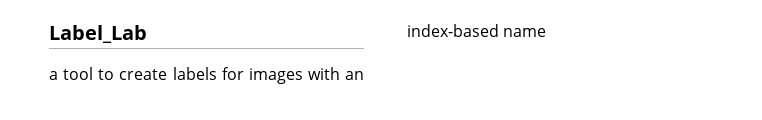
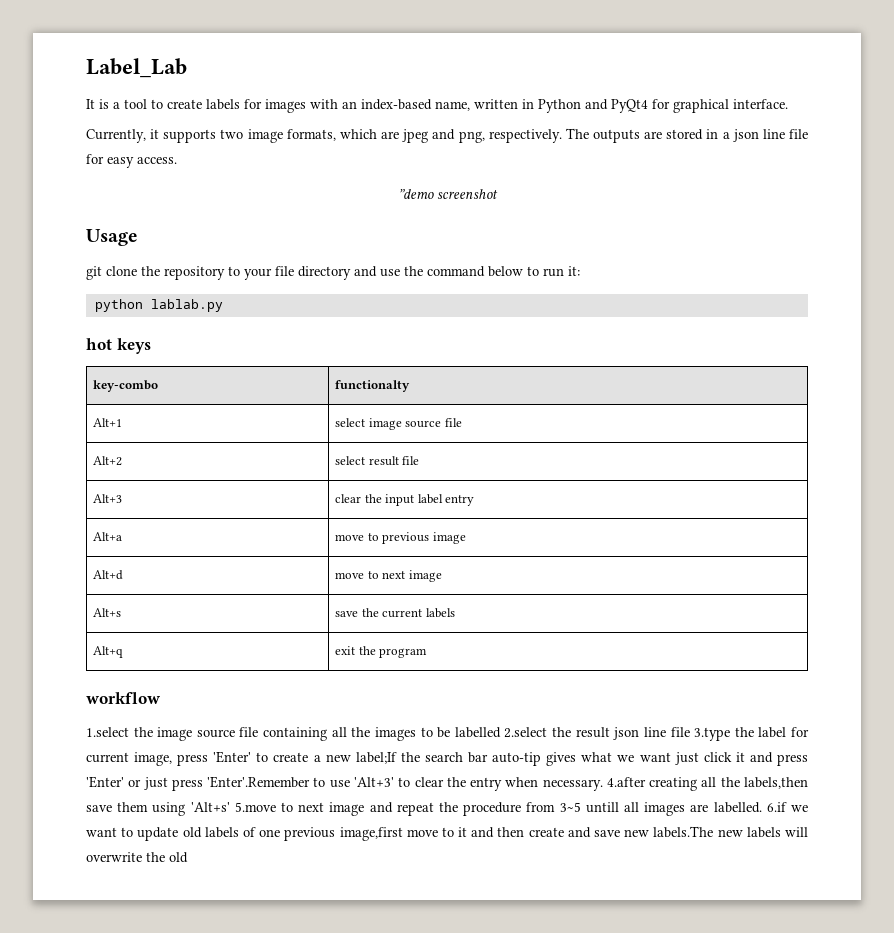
(147, 34) none -> [86,99,109,109] It is
[503,28,547,37] name -> [435,99,788,113] [86,128,808,143] [86,154,177,168] [398,189,498,199] [86,229,138,246] [86,266,580,280] [94,299,223,312] [86,338,151,354] [93,380,159,392] [335,380,411,392] [93,418,123,427] [335,418,462,430] [93,456,123,466] [335,456,420,466] [93,494,123,503] [335,494,475,506] [93,532,123,541] [335,532,466,544] [93,570,124,580] [335,570,442,582] [93,608,122,617] [335,608,455,618] [93,646,124,658] [335,646,428,658] [86,692,161,704] [86,727,809,741] [86,751,808,766] [86,776,809,791] [86,802,809,816] [86,826,808,841] [86,852,188,863] name, written in Python and PyQt4 for graphical interface. // Currently, it supports two image formats, which are jpeg and png, respectively. The outputs are stored in a json line file for easy access. // ”demo screenshot // Usage // git clone the repository to your file directory and use the command below to run it: // python lablab.py // hot keys // key-combo | functionalty // Alt+1 | select image source file // Alt+2 | select result file // Alt+3 | clear the input label entry // Alt+a | move to previous image // Alt+d | move to next image // Alt+s | save the current labels // Alt+q | exit the program // workflow // 1.select the image source file containing all the images to be labelled 2.select the result json line file 3.type the label for current image, press 'Enter' to create a new label;If the search bar auto-tip gives what we want just click it and press 'Enter' or just press 'Enter'.Remember to use 'Alt+3' to clear the entry when necessary. 4.after creating all the labels,then save them using 'Alt+s' 5.move to next image and repeat the procedure from 3~5 untill all images are labelled. 6.if we want to update old labels of one previous image,first move to it and then create and save new labels.The new labels will overwrite the old

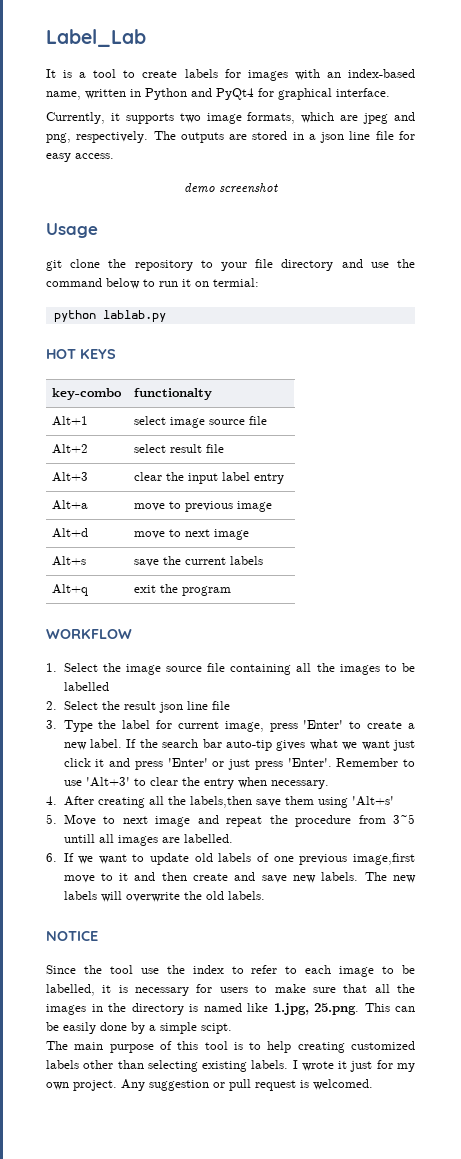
[398,189,434,199] ”demo -> [184,183,215,193] demo
[568,266,580,276] it: -> [182,278,259,287] it on termial:
[86,338,151,354] hot keys -> [46,349,116,359] HOT KEYS
[86,692,161,704] [86,727,129,737] workflow // 1.select -> [46,629,132,639] [46,663,98,672] WORKFLOW // 1. Select
[504,727,548,738] 2.select -> [46,701,98,710] // 2. Select
[694,727,731,741] 3.type -> [46,720,93,732] // 3. Type
[355,752,397,764] label;If -> [89,739,137,748] label. If
[207,776,311,788] 'Enter'.Remember -> [287,758,399,767] 'Enter'. Remember
[606,777,646,787] 4.after -> [46,796,94,806] // 4. After
[234,802,276,812] 5.move -> [46,814,96,826] // 5. Move
[766,802,787,812] 6.if -> [46,853,74,862] // 6. If
[653,826,714,838] labels.The -> [321,872,387,881] labels. The
(188, 857) none -> [227,891,265,900] [46,931,98,941] [46,965,416,977] [46,984,416,996] [46,1003,415,1015] [46,1022,232,1034] [46,1041,416,1053] [46,1060,415,1072] [46,1079,373,1091] labels. // NOTICE // Since the tool use the index to refer to each image to be labelled, it is necessary for users to make sure that all the images in the directory is named like 1.jpg, 25.png. This can be easily done by a simple scipt. // The main purpose of this tool is to help creating customized labels other than selecting existing labels. I wrote it just for my own project. Any suggestion or pull request is welcomed.

